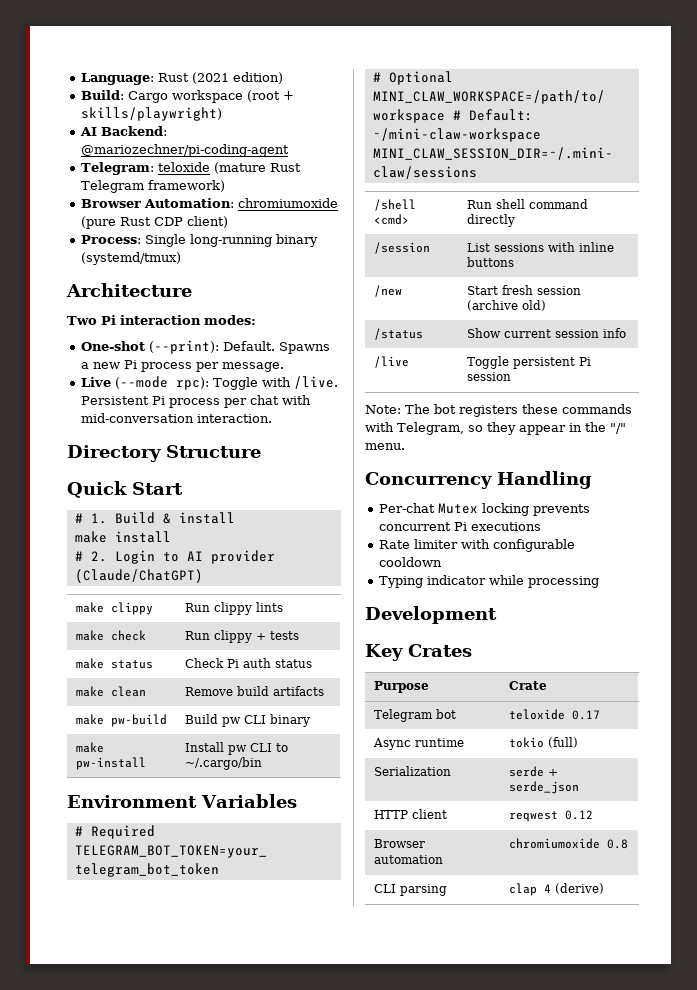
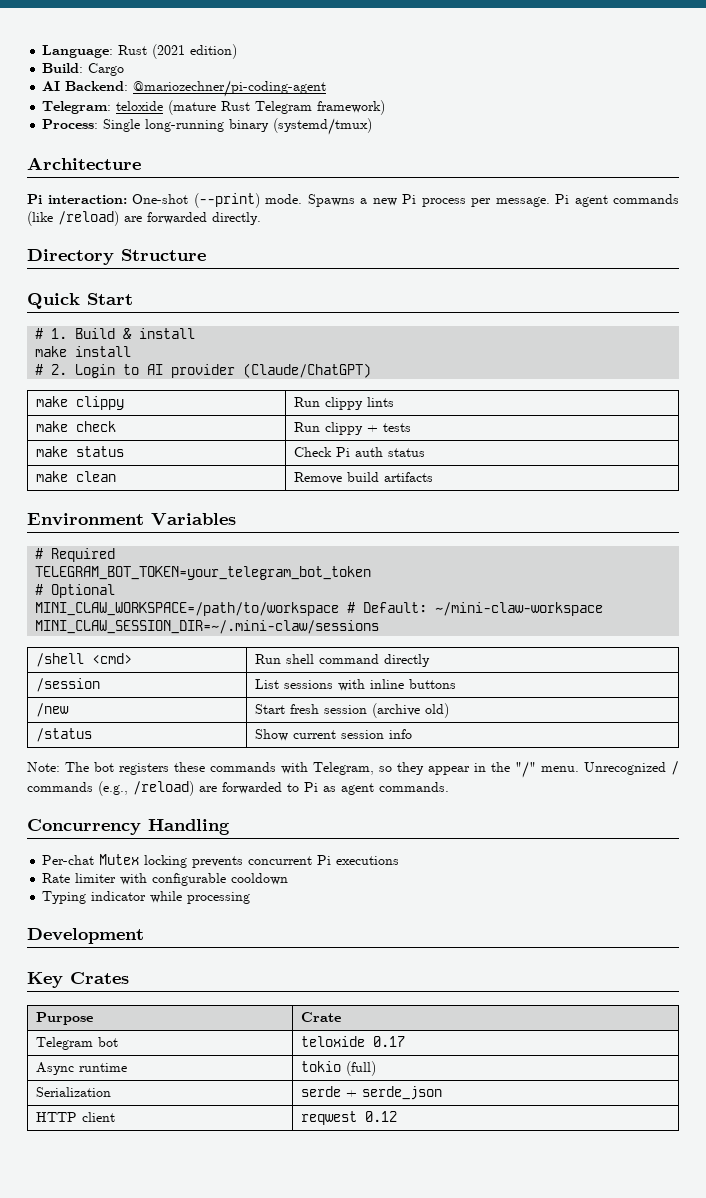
[172,90,295,103] [81,107,223,121] workspace (root + skills/playwright) -> (125, 69) none
[81,198,339,208] [81,216,229,229] // Browser Automation: chromiumoxide (pure Rust CDP client) -> (386, 107) none
[67,315,256,325] [81,340,276,354] Two Pi interaction modes: // One-shot (--print): Default. -> [27,193,302,208] Pi interaction: One-shot (--print) mode.
[81,376,339,390] [81,395,312,408] [81,413,273,423] // Live (--mode rpc): Toggle with /live. Persistent Pi process per chat with mid-conversation interaction. -> [555,194,679,207] [27,211,261,226] Pi agent commands (like /reload) are forwarded directly.
[76,714,168,727] [185,714,311,727] [76,742,105,753] [76,757,147,770] [185,742,289,755] [185,757,263,770] // make pw-build | Build pw CLI binary // make pw-install | Install pw CLI to ~/.cargo/bin -> (433, 477) none
[374,356,410,368] [467,356,592,369] [467,372,512,381] // /live | Toggle persistent Pi session -> (412, 734) none
(405, 446) none -> [584,761,679,775] [27,781,449,796] Unrecognized / commands (e.g., /reload) are forwarded to Pi as agent commands.
[374,839,426,848] [374,855,444,864] [509,838,629,849] [374,884,448,896] [509,883,605,896] // Browser automation | chromiumoxide 0.8 // CLI parsing | clap 4 (derive) -> (397, 1116) none

